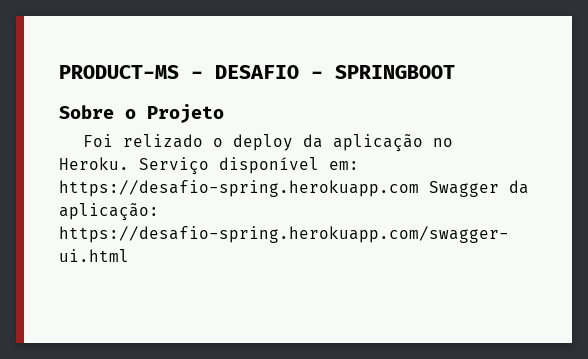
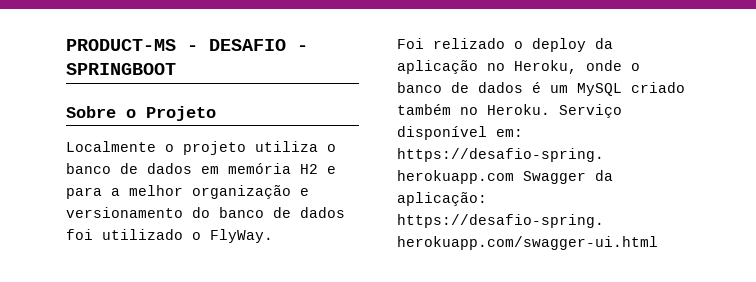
(224, 113) none -> [66,141,336,155] [66,163,336,174] [66,185,309,199] [66,207,345,218] [66,229,273,243] // Localmente o projeto utiliza o banco de dados em memória H2 e para a melhor organização e versionamento do banco de dados foi utilizado o FlyWay.
(453, 142) none -> [514,60,640,74] [397,82,685,96] [397,104,478,115] Heroku, onde o banco de dados é um MySQL criado também no

